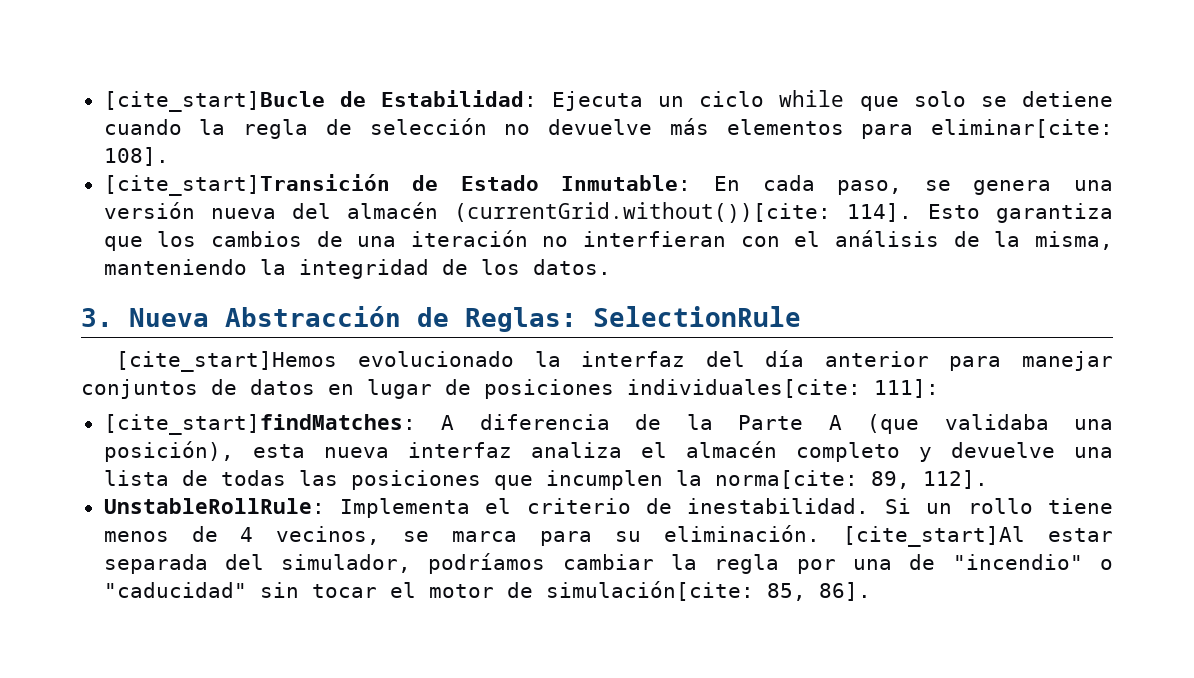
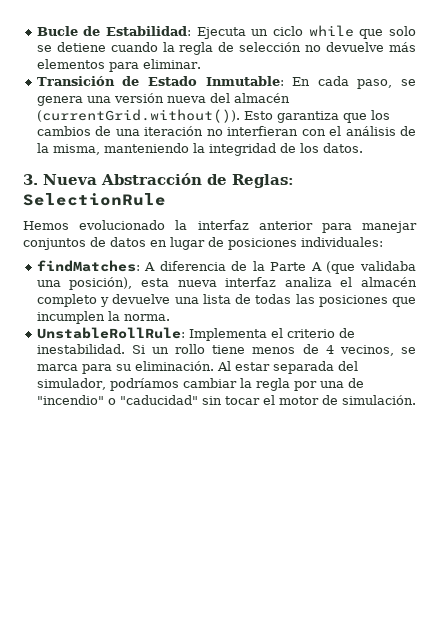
[103,91,325,112] [cite_start]Bucle -> [36,26,78,36] Bucle
[931,119,1113,138] [103,147,169,166] [103,174,390,196] eliminar[cite: 108]. // [cite_start]Transición -> [142,59,201,69] [36,76,115,86] eliminar. // Transición
[453,202,912,223] (currentGrid.without())[cite: 114]. -> [36,109,240,123] (currentGrid.without()).
[116,351,338,372] [cite_start]Hemos -> [23,221,69,230] Hemos
[705,350,805,367] del día -> (249, 225) none
[627,379,939,398] [103,414,416,435] individuales[cite: 111]: // [cite_start]findMatches: -> [301,237,383,247] [36,260,140,272] individuales: // findMatches:
[714,470,988,489] norma[cite: 89, 112]. -> [123,314,170,321] norma.
[843,526,1026,547] [cite_start]Al -> [216,361,231,371] Al
[545,581,871,601] simulación[cite: 85, 86]. -> [341,395,416,405] simulación.

